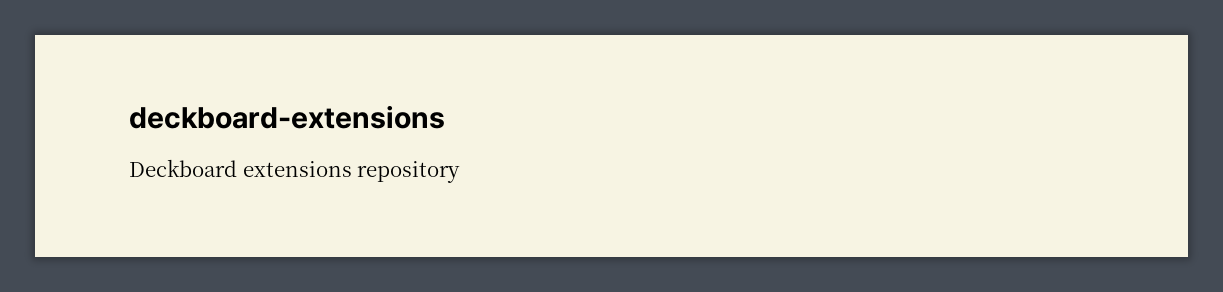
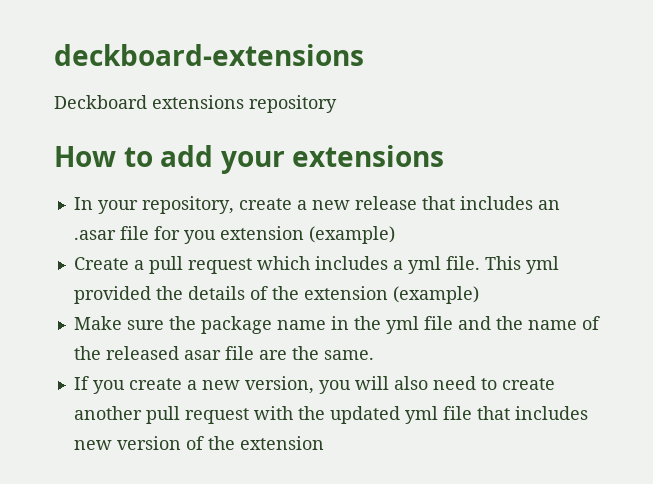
(461, 172) none -> [54,145,445,174] [73,196,560,214] [73,226,395,244] [73,256,559,274] [73,286,479,304] [73,316,600,334] [73,346,374,360] [73,376,555,394] [73,406,588,424] [73,436,324,450] // How to add your extensions // In your repository, create a new release that includes an .asar file for you extension (example) // Create a pull request which includes a yml file. This yml provided the details of the extension (example) // Make sure the package name in the yml file and the name of the released asar file are the same. // If you create a new version, you will also need to create another pull request with the updated yml file that includes new version of the extension

